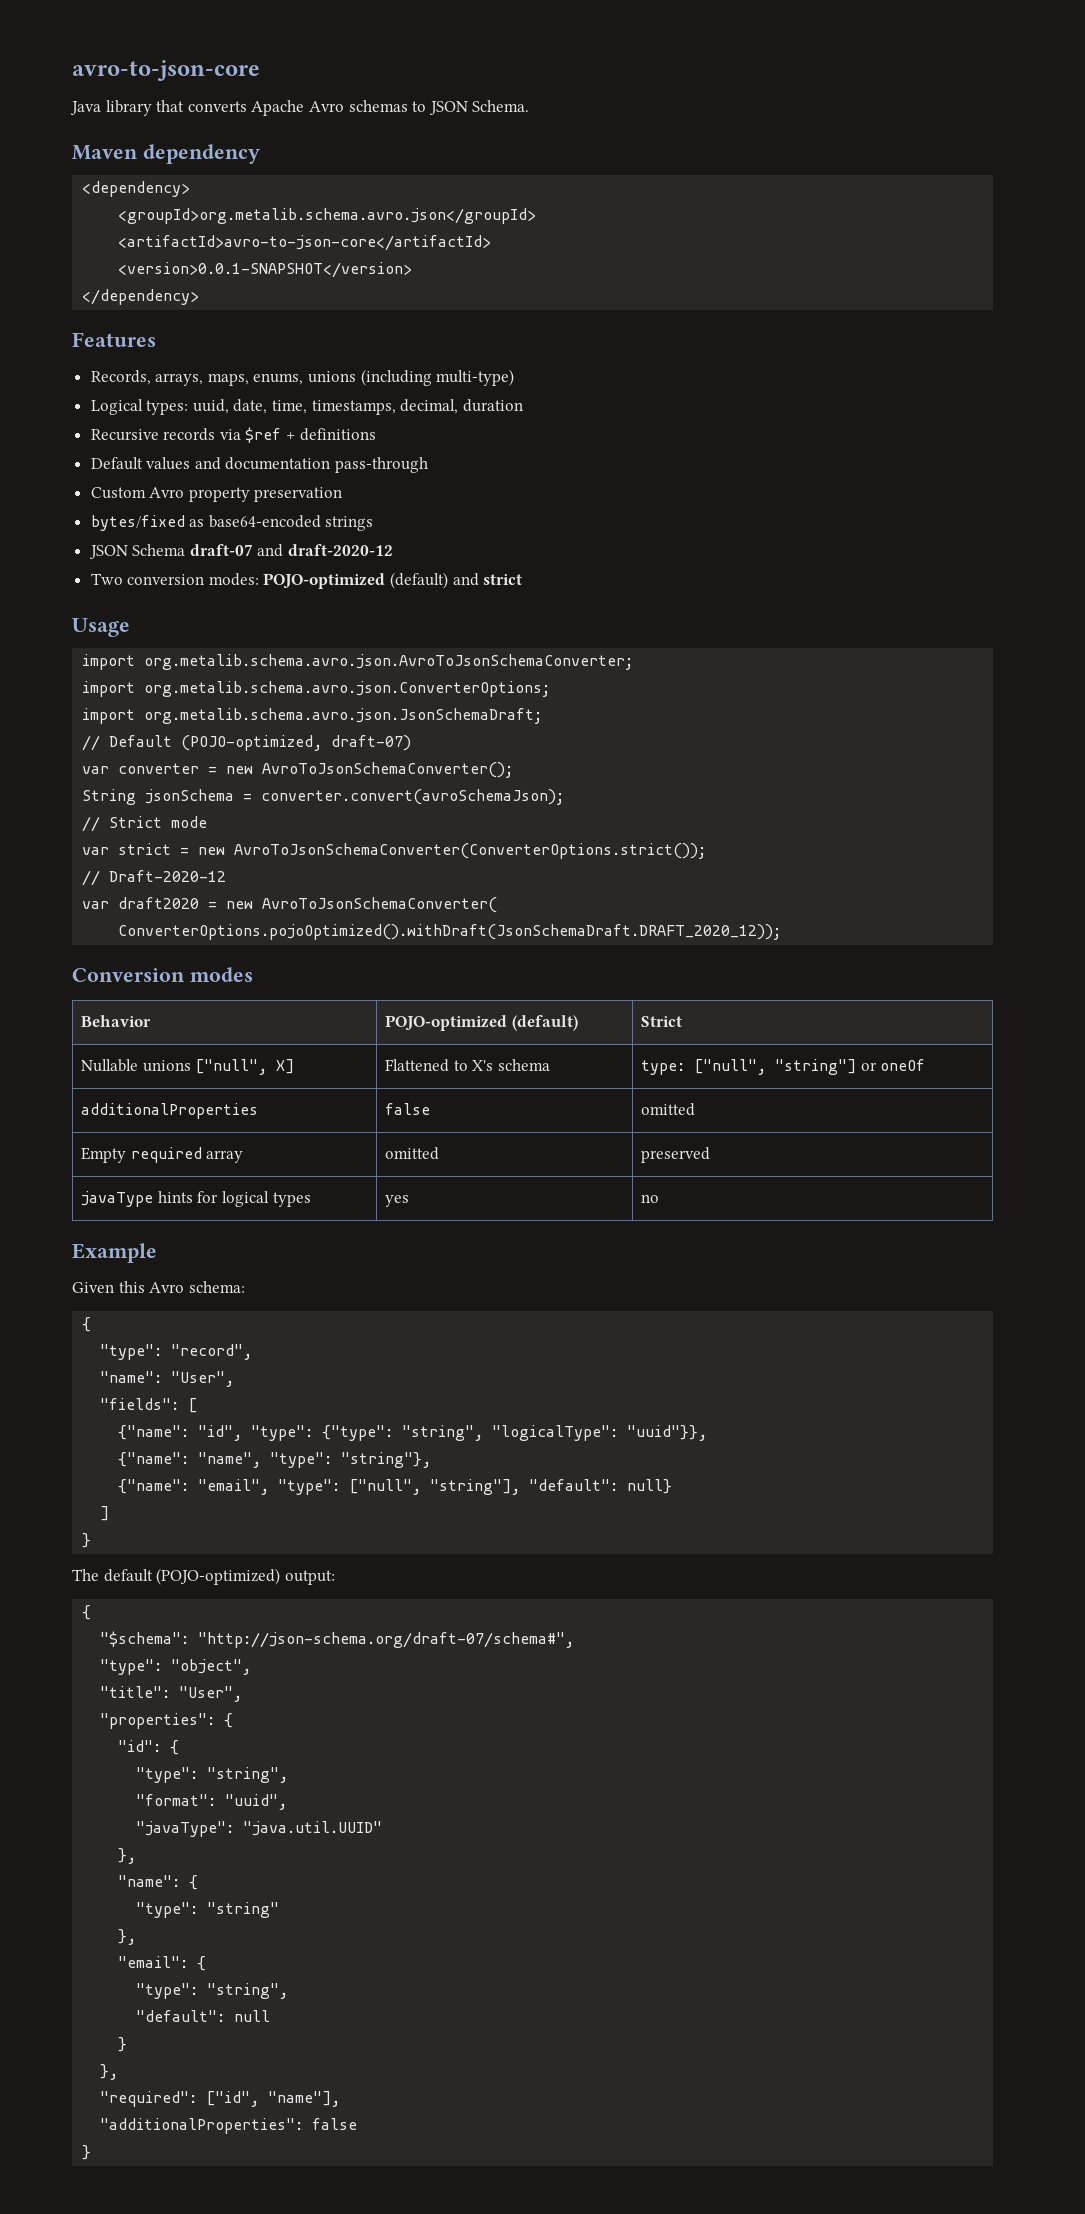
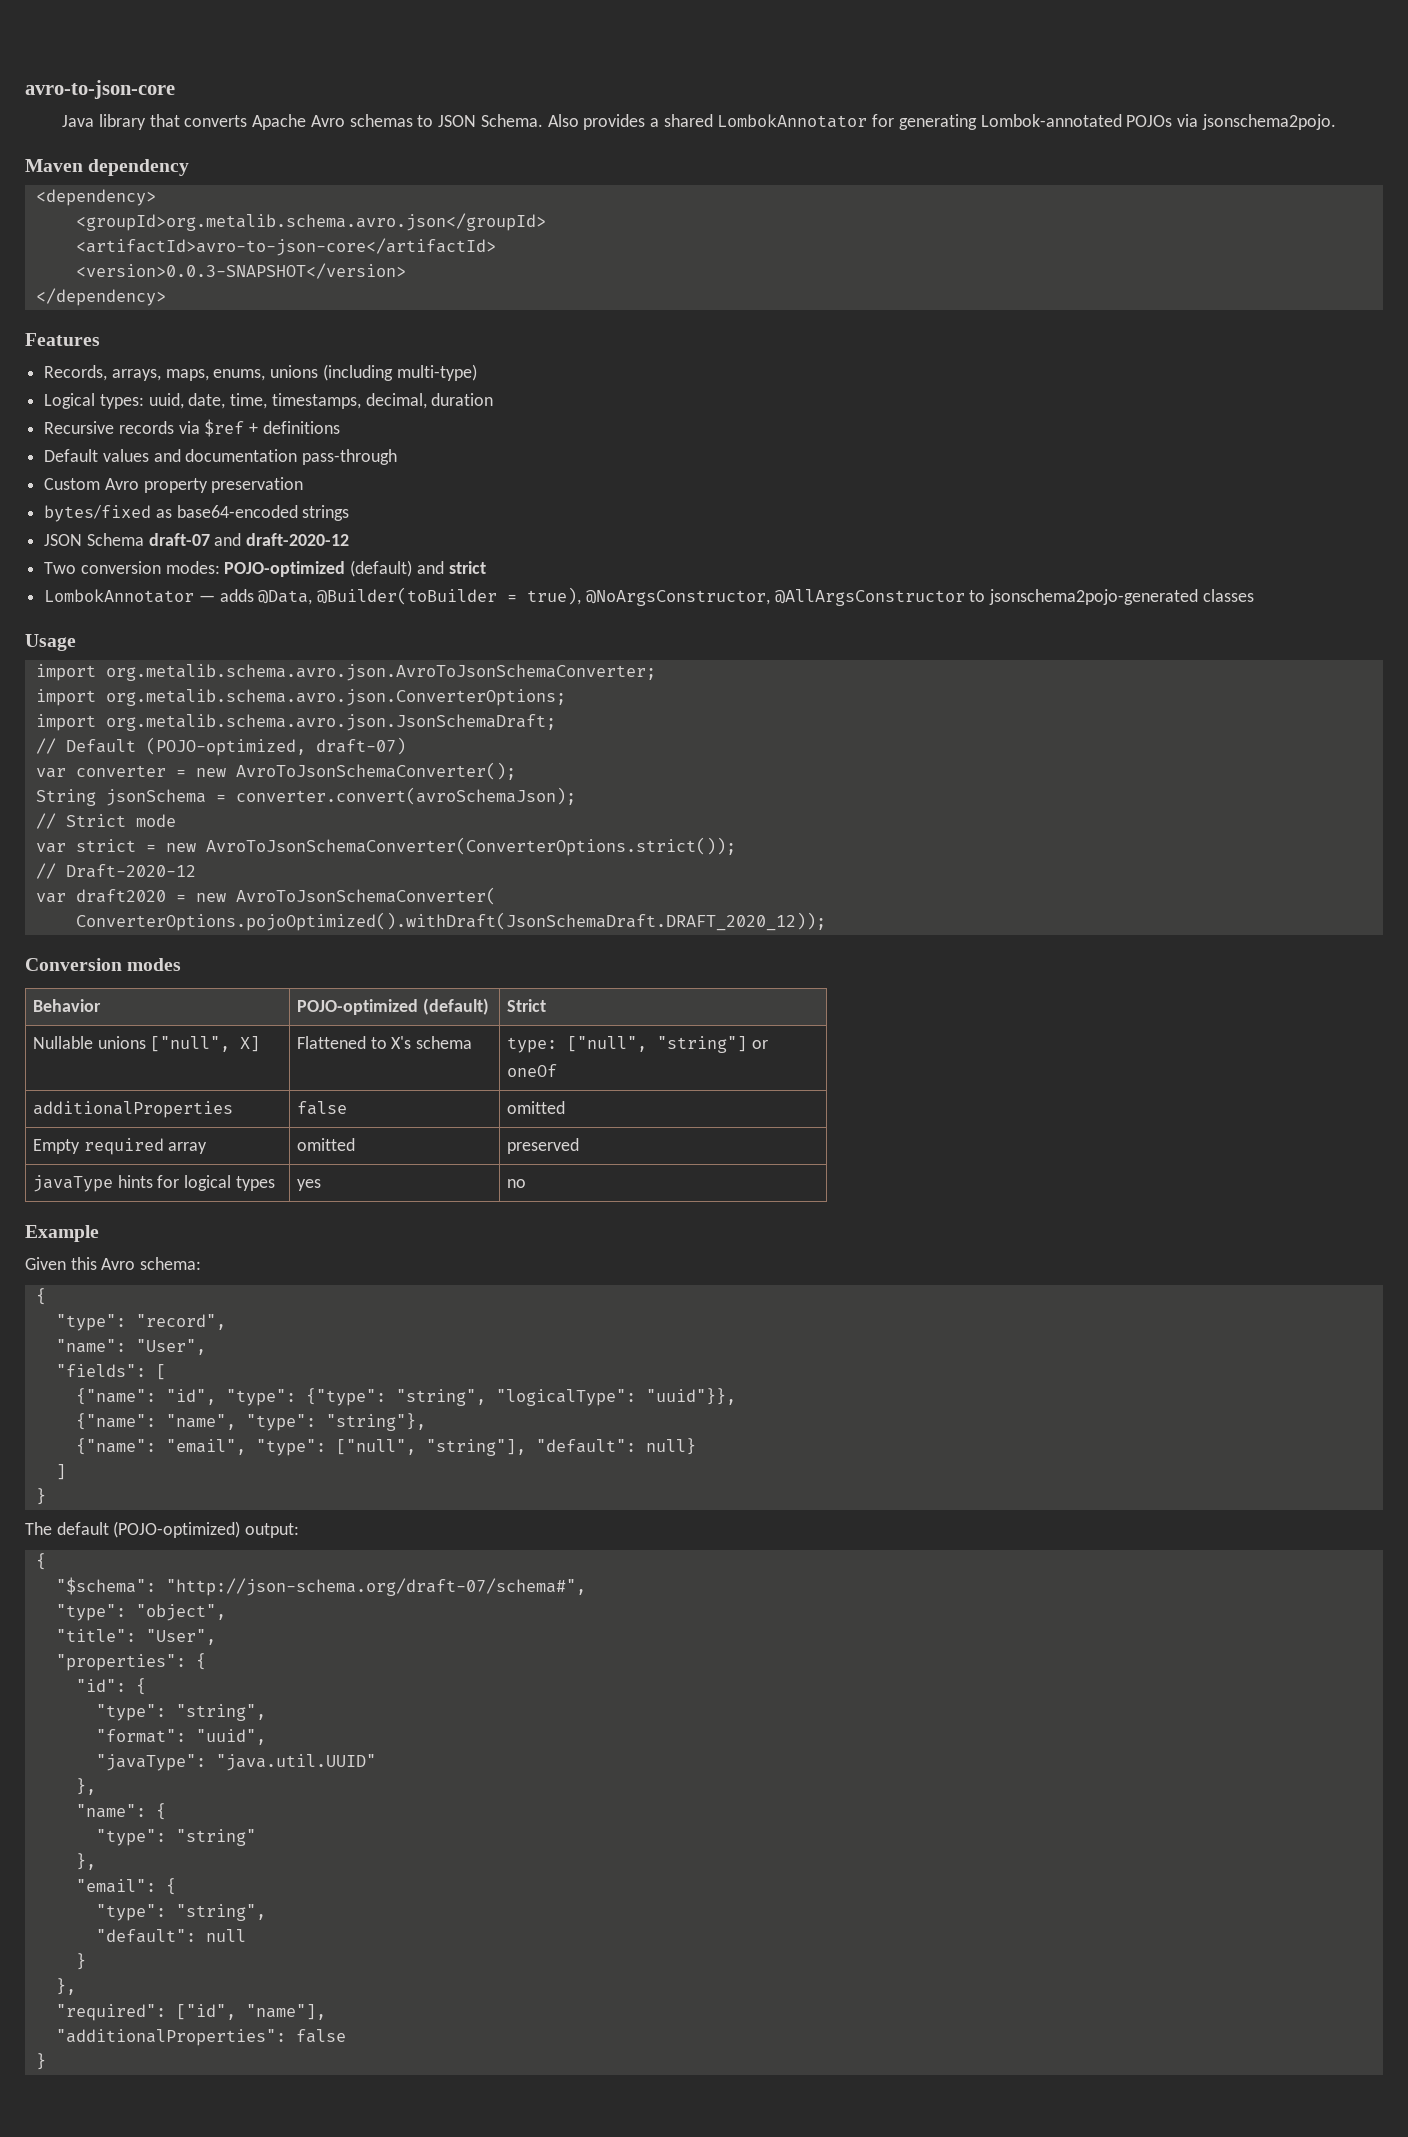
(530, 106) none -> [547,114,1336,130] Also provides a shared LombokAnnotator for generating Lombok-annotated POJOs via jsonschema2pojo.
[118,262,413,278] <version>0.0.1-SNAPSHOT</version> -> [75,263,406,279] <version>0.0.3-SNAPSHOT</version>
(523, 579) none -> [44,587,1254,606] // LombokAnnotator — adds @Data, @Builder(toBuilder = true), @NoArgsConstructor, @AllArgsConstructor to jsonschema2pojo-generated classes

